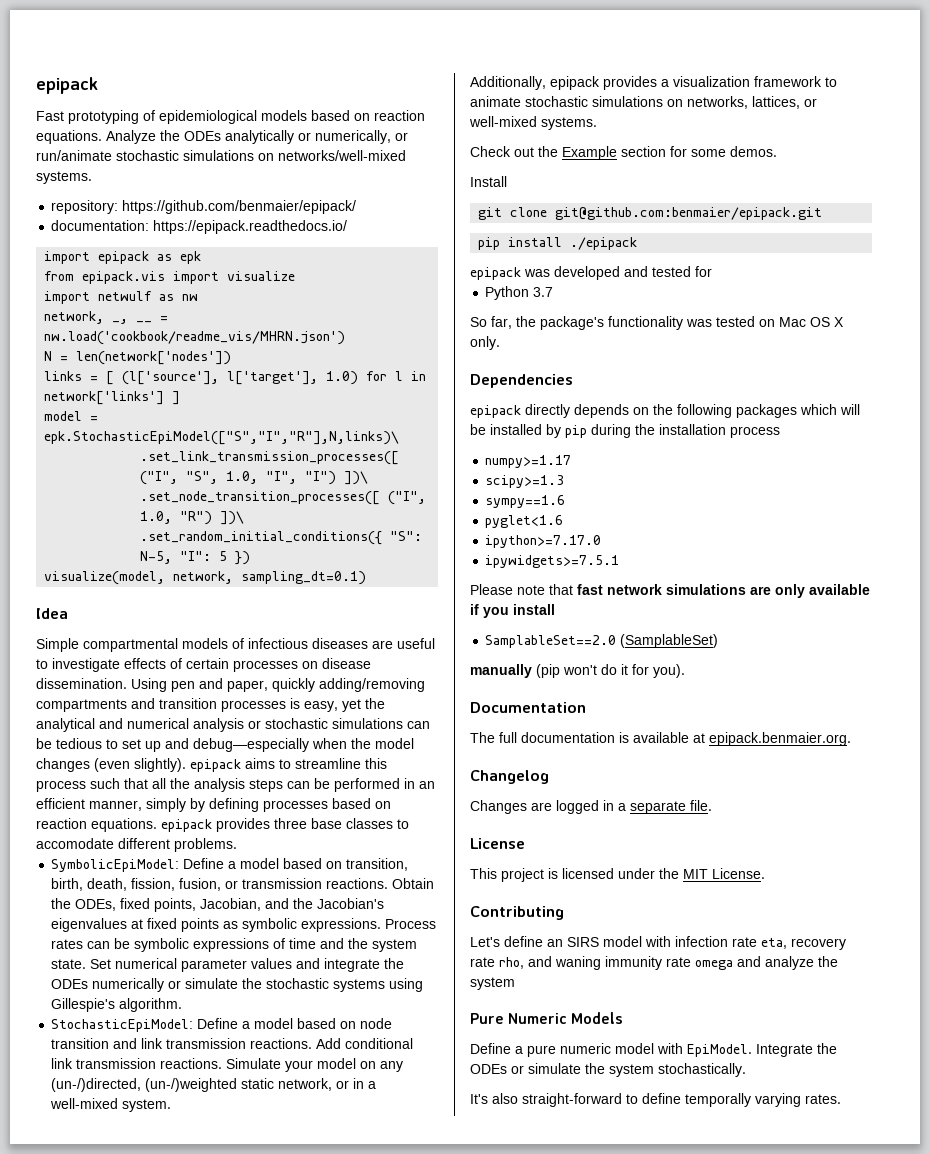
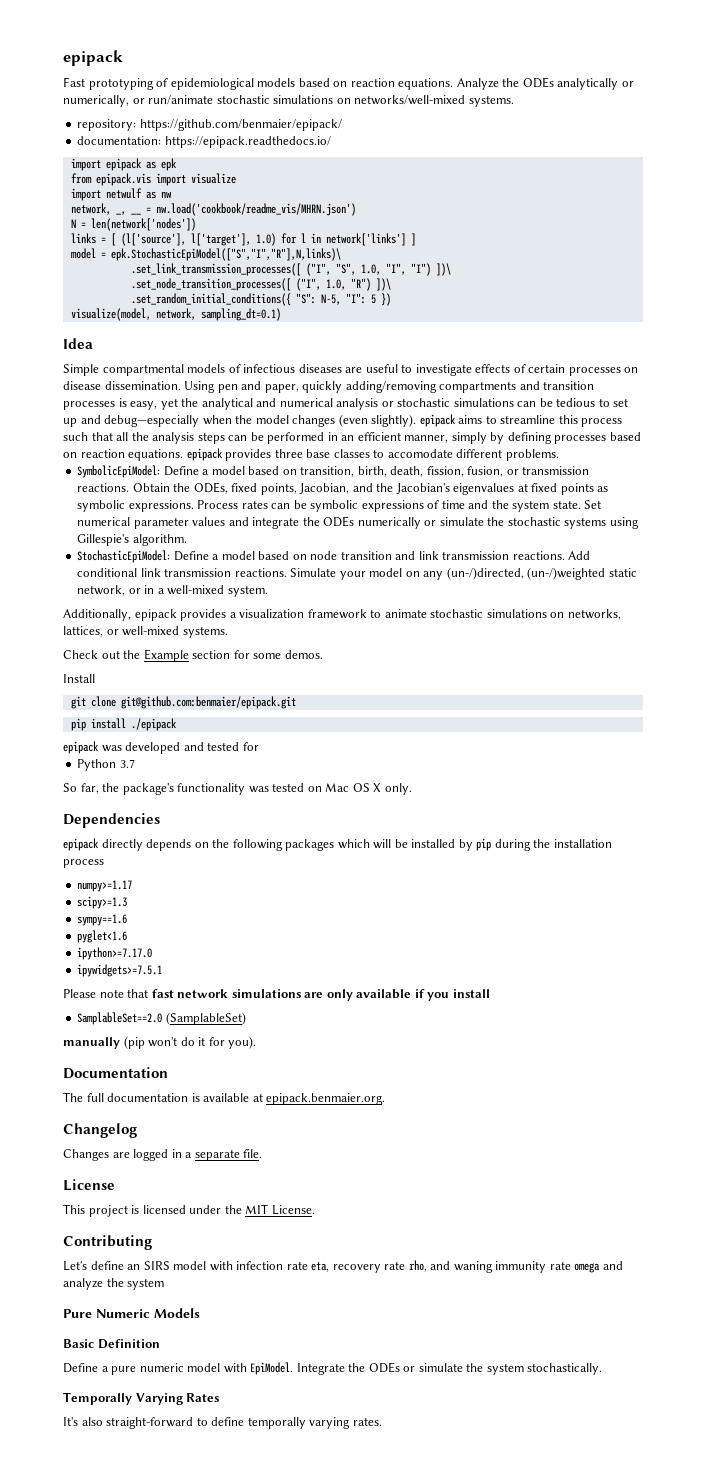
(624, 1018) none -> [63,1339,160,1349] // Basic Definition
(746, 1070) none -> [63,1392,220,1405] // Temporally Varying Rates

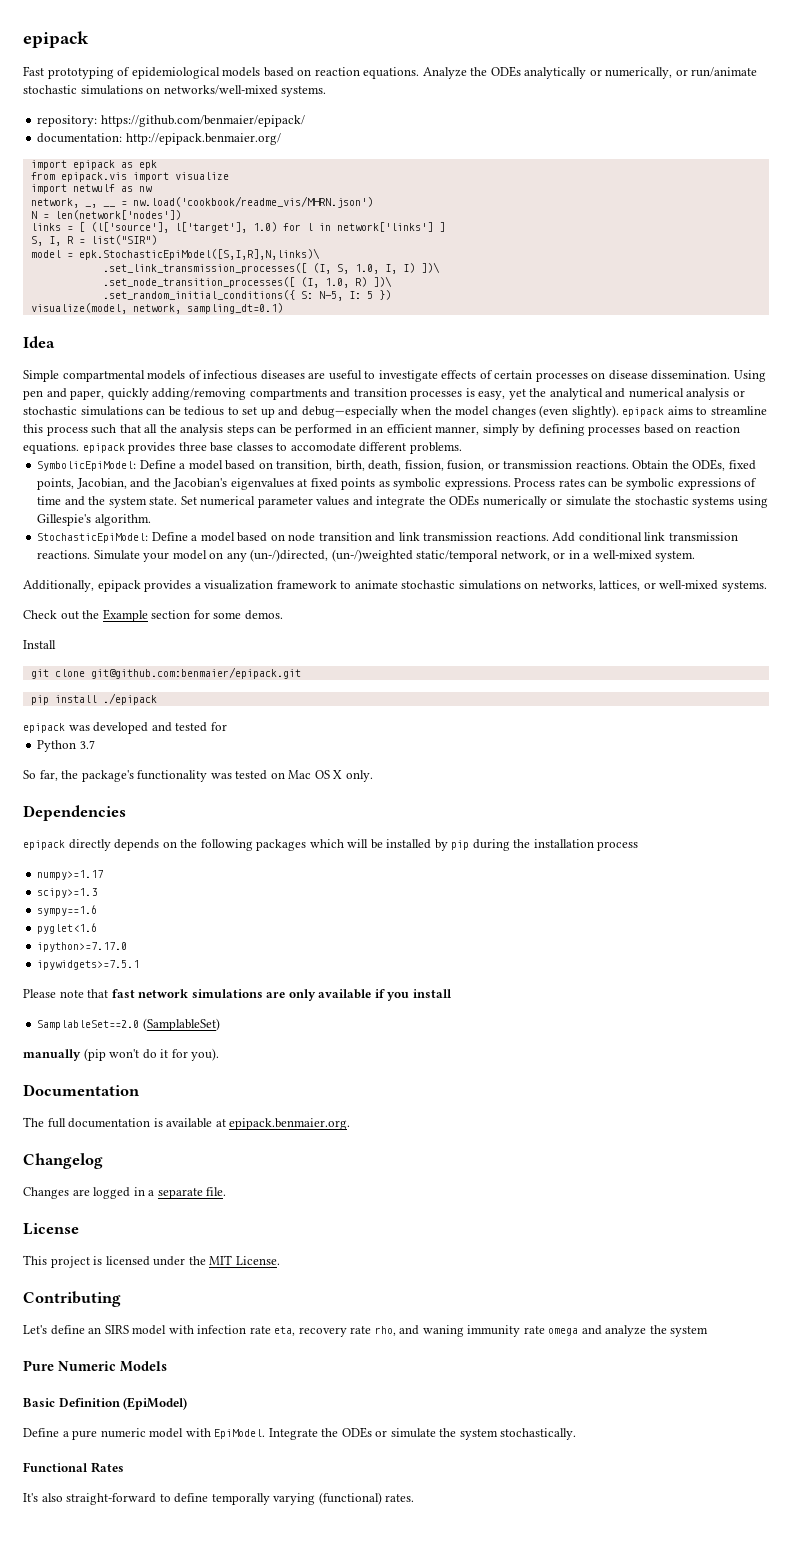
[164,136,331,148] https://epipack.readthedocs.io/ -> [125,133,281,145] http://epipack.benmaier.org/
(416, 239) none -> [30,235,157,246] // S, I, R = list("SIR")
[110,248,341,261] epk.StochasticEpiModel(["S","I","R"],N,links)\ -> [78,248,320,260] epk.StochasticEpiModel([S,I,R],N,links)\
[305,263,431,276] ("I", "S", 1.0, "I", "I") -> [312,263,415,274] (I, S, 1.0, I, I)
[295,278,371,291] ("I", 1.0, "R") -> [300,277,367,288] (I, 1.0, R)
[295,293,366,305] "S": N-5, "I": -> [300,291,361,301] S: N-5, I:
[608,568,637,577] static -> [416,550,499,562] static/temporal
(160, 1344) none -> [123,1397,188,1410] (EpiModel)
[63,1392,183,1405] Temporally Varying -> [23,1462,88,1472] Functional
(351, 1423) none -> [318,1492,382,1505] (functional)

